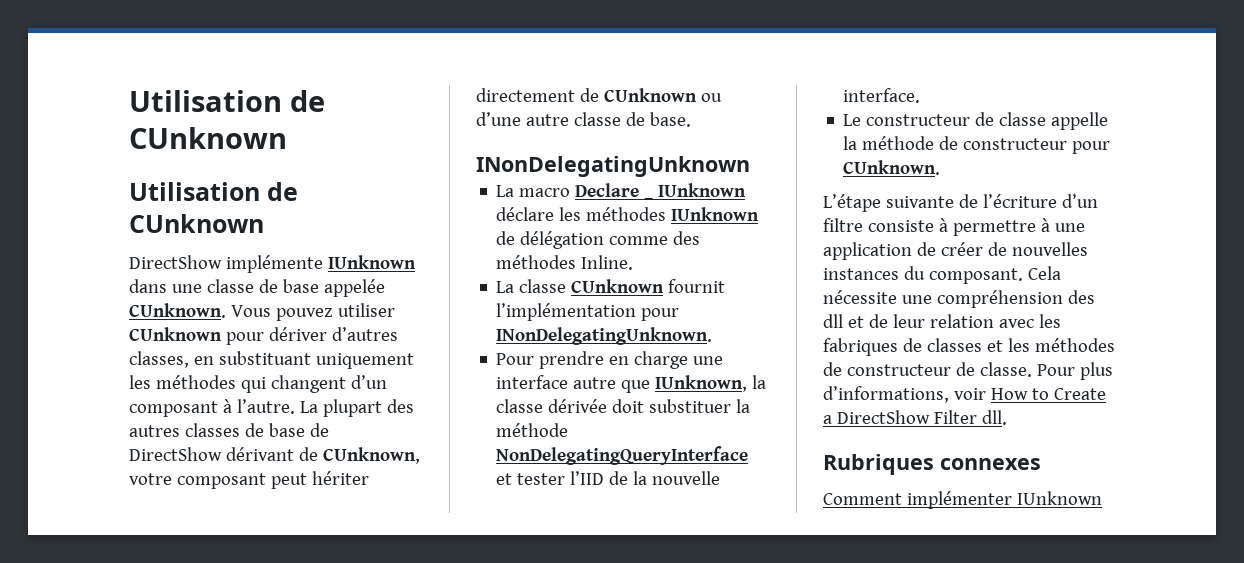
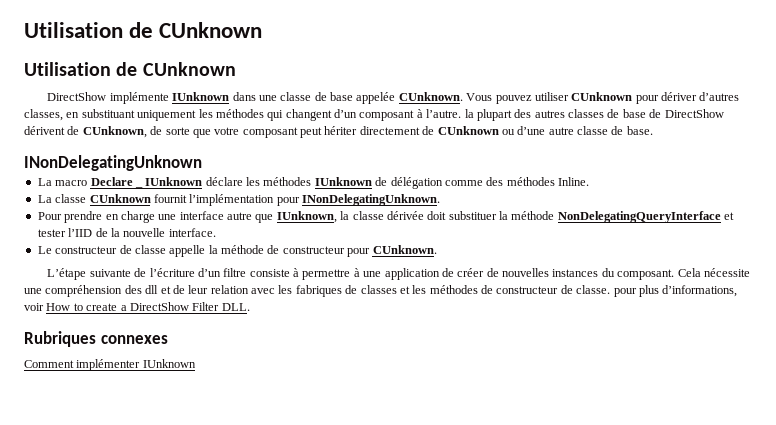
[299,401,318,413] La -> [464,109,474,118] la
[225,447,294,461] dérivant -> [24,126,65,135] dérivent
(420, 455) none -> [150,126,211,138] de sorte que
[1036,364,1075,376] Pour -> [613,288,637,297] pour
[1053,388,1106,400] Create -> [86,303,118,311] create
[981,410,1007,425] dll. -> [221,303,250,311] DLL.

